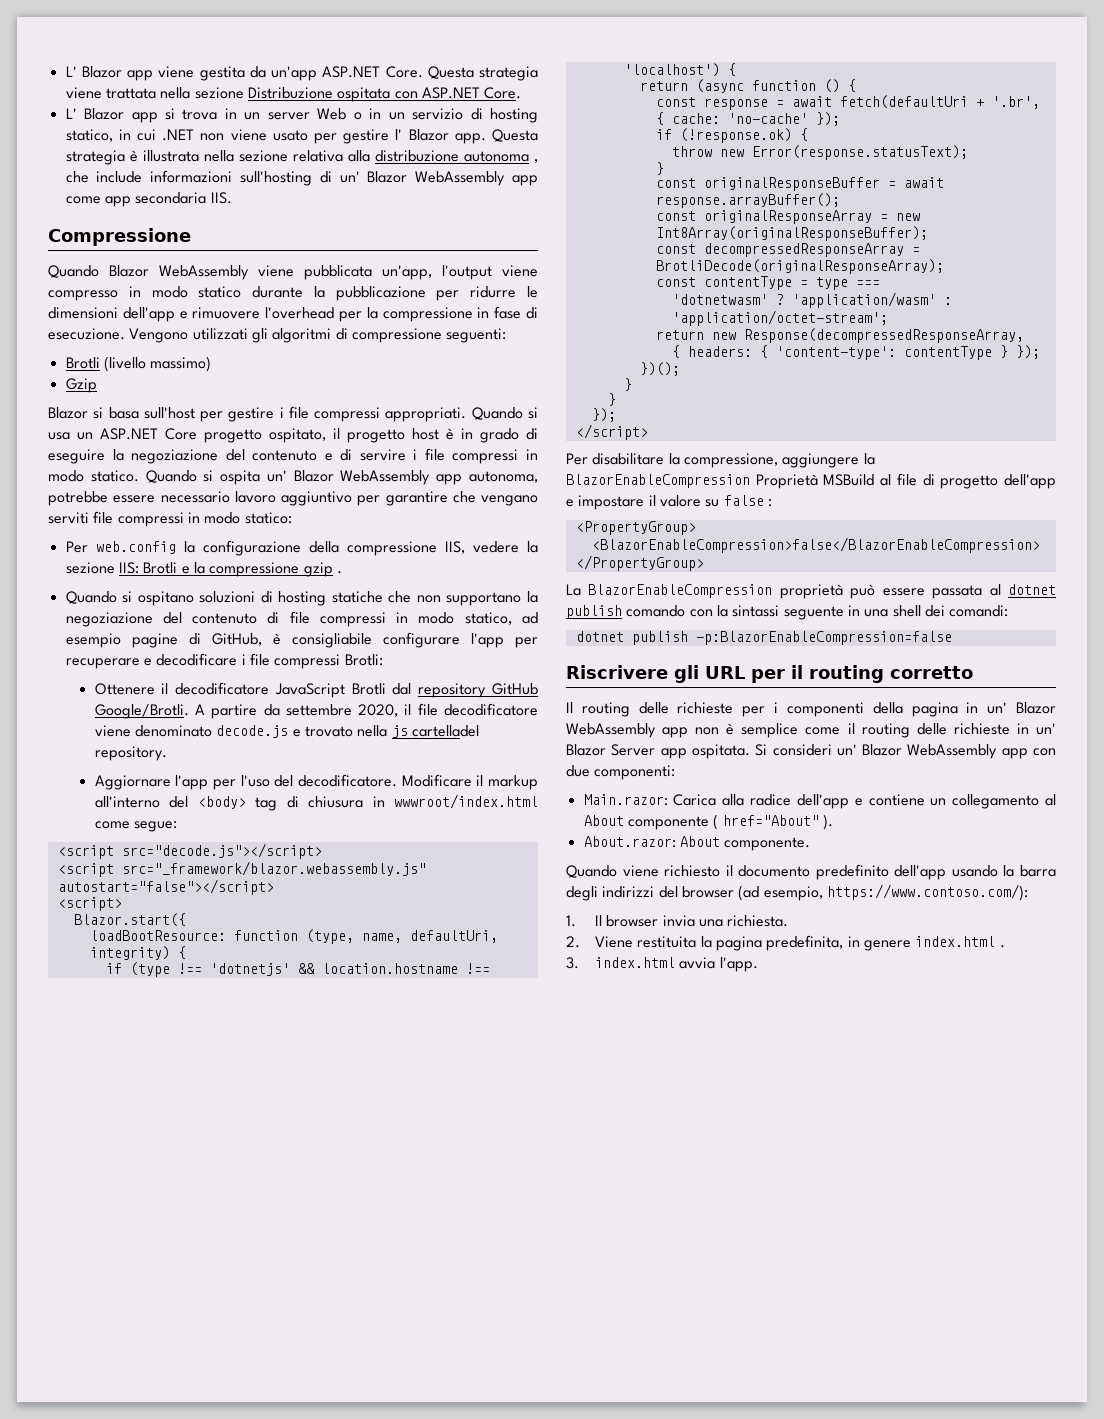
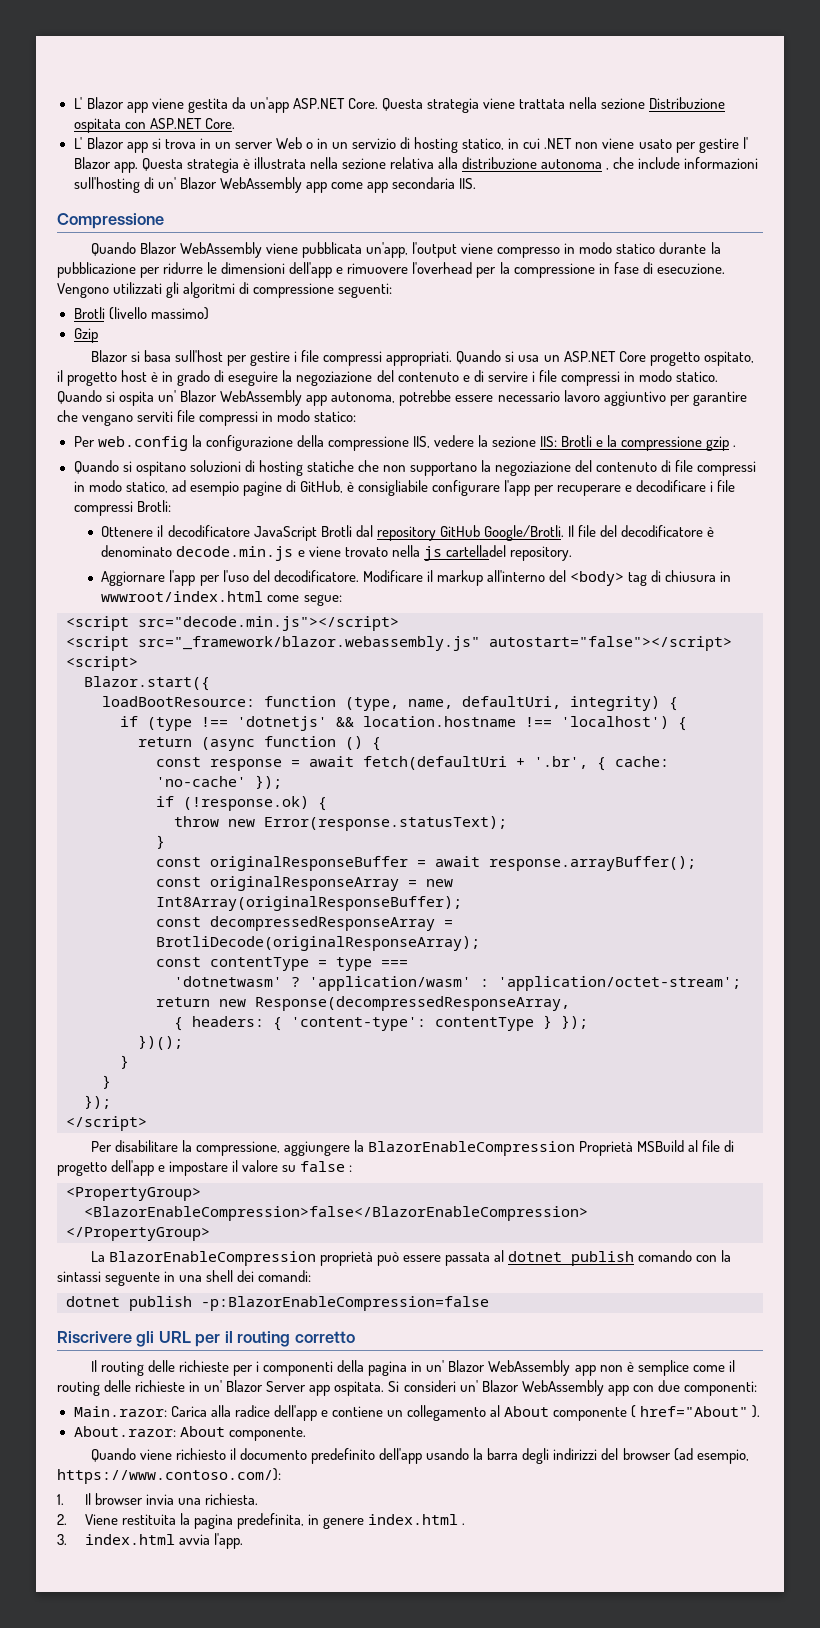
[194,703,538,719] [94,725,301,738] A partire da settembre 2020, il file decodificatore viene denominato decode.js e -> [567,525,715,537] [101,545,341,561] Il file del decodificatore è denominato decode.min.js e viene
[121,843,322,859] src="decode.js"></script> -> [138,616,399,631] src="decode.min.js"></script>

